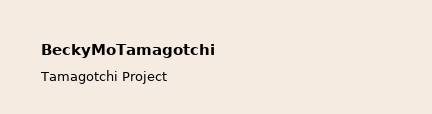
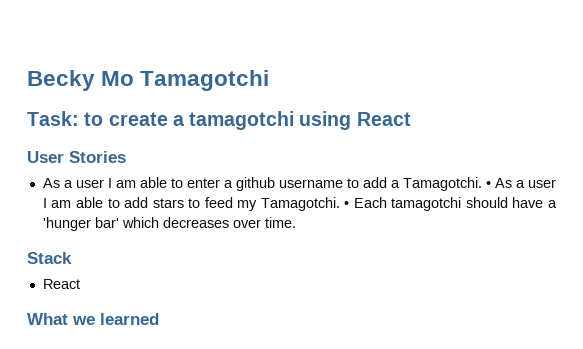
[41,44,215,58] [40,70,167,84] BeckyMoTamagotchi // Tamagotchi Project -> [27,70,270,91] [27,111,411,130] [27,151,126,163] [42,177,557,191] [42,197,557,211] [42,217,296,231] [27,252,72,264] [42,279,80,289] [27,313,159,325] Becky Mo Tamagotchi // Task: to create a tamagotchi using React // User Stories // As a user I am able to enter a github username to add a Tamagotchi. • As a user I am able to add stars to feed my Tamagotchi. • Each tamagotchi should have a 'hunger bar' which decreases over time. // Stack // React // What we learned

